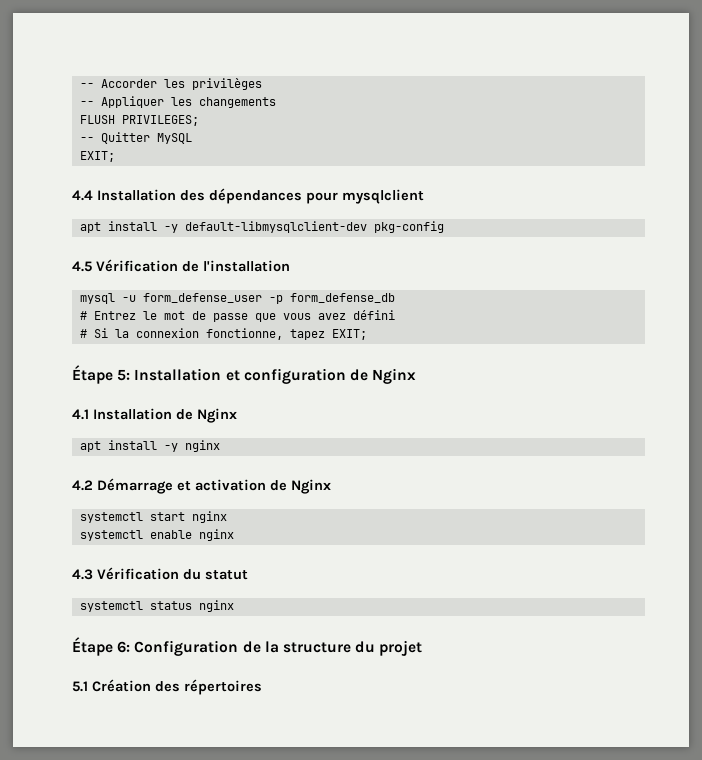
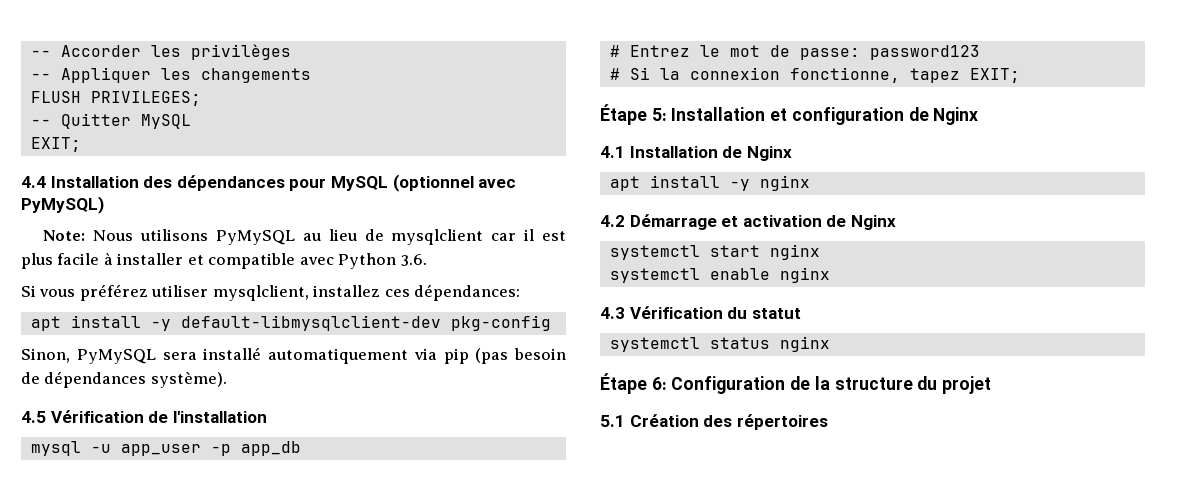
[342,189,424,204] mysqlclient -> [330,174,517,192] [21,196,104,214] [43,229,567,245] [21,252,427,269] [21,284,521,301] MySQL (optionnel avec PyMySQL) // Note: Nous utilisons PyMySQL au lieu de mysqlclient car il est plus facile à installer et compatible avec Python 3.6. // Si vous préférez utiliser mysqlclient, installez ces dépendances:
(444, 227) none -> [21,347,566,364] [21,371,227,388] // Sinon, PyMySQL sera installé automatiquement via pip (pas besoin de dépendances système).
[142,293,395,304] form_defense_user -p form_defense_db -> [120,441,301,456] app_user -p app_db
[212,310,395,322] passe que vous avez défini -> [799,45,980,60] passe: password123

